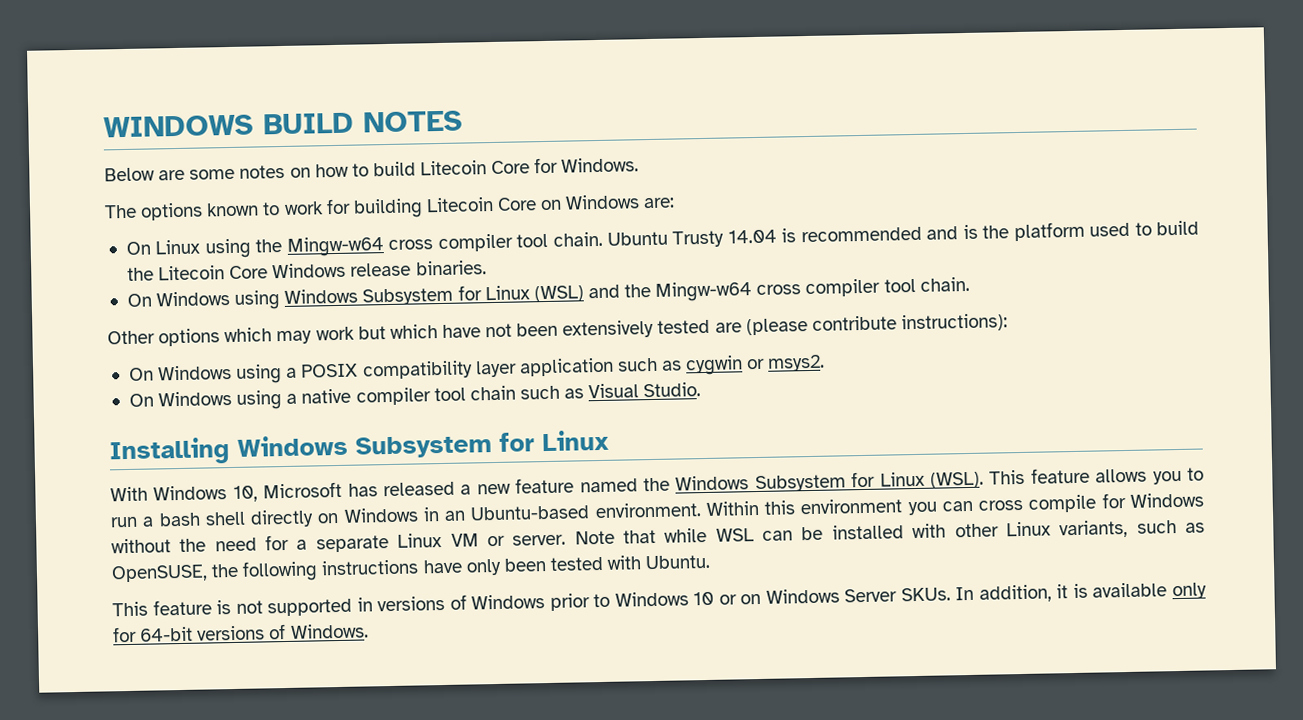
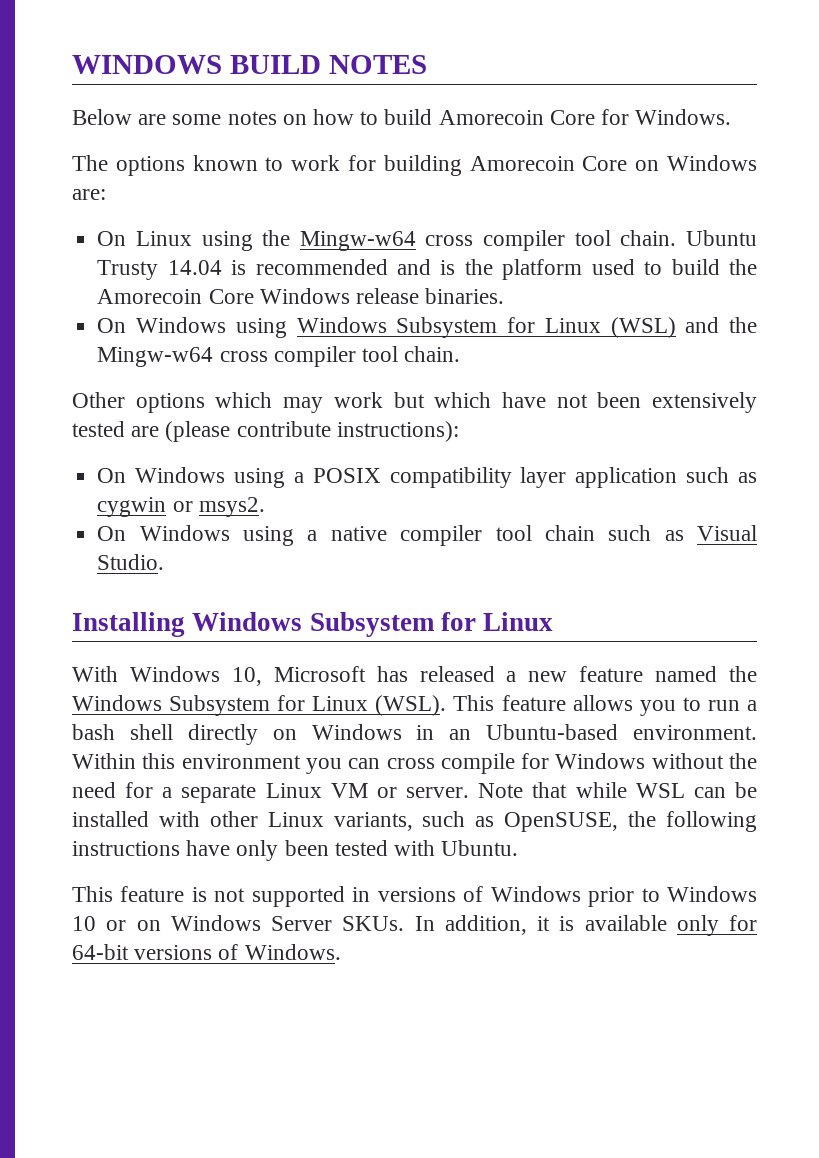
[420,160,488,176] Litecoin -> [438,110,544,125] Amorecoin
[425,196,494,213] Litecoin -> [469,156,575,171] Amorecoin
[158,265,226,281] Litecoin -> [97,289,203,304] Amorecoin

